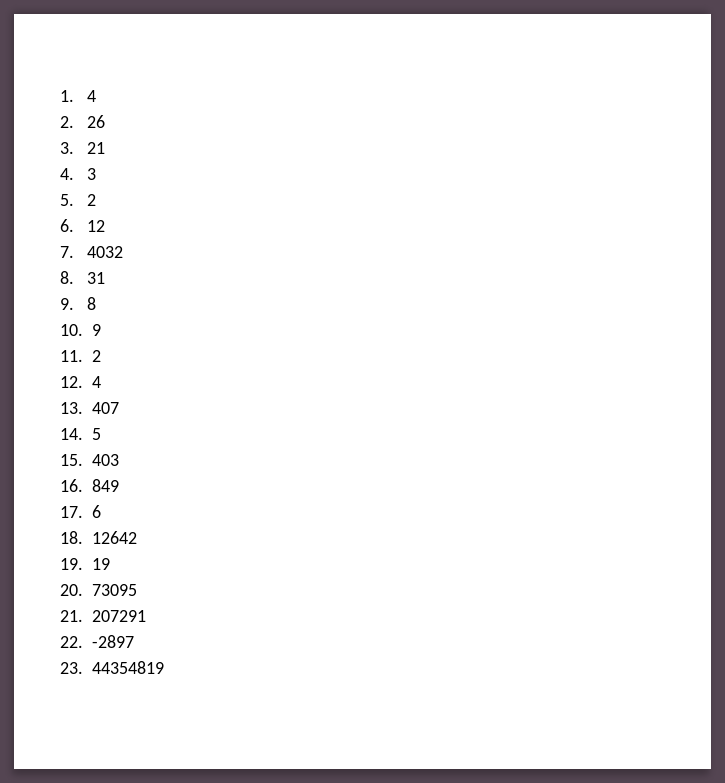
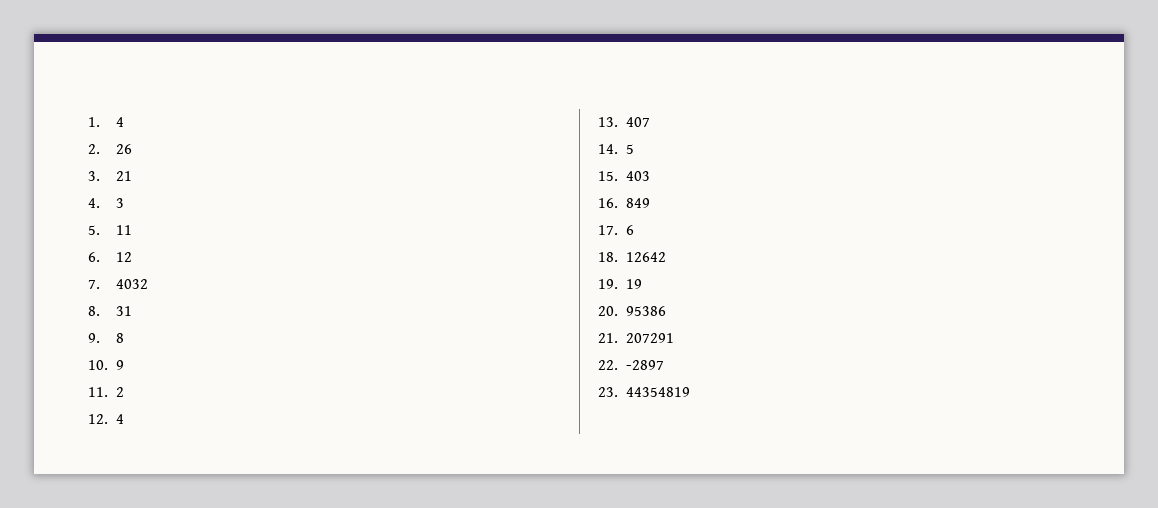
[86,194,96,206] 2 -> [115,225,132,235] 11
[91,584,137,596] 73095 -> [626,306,666,316] 95386

